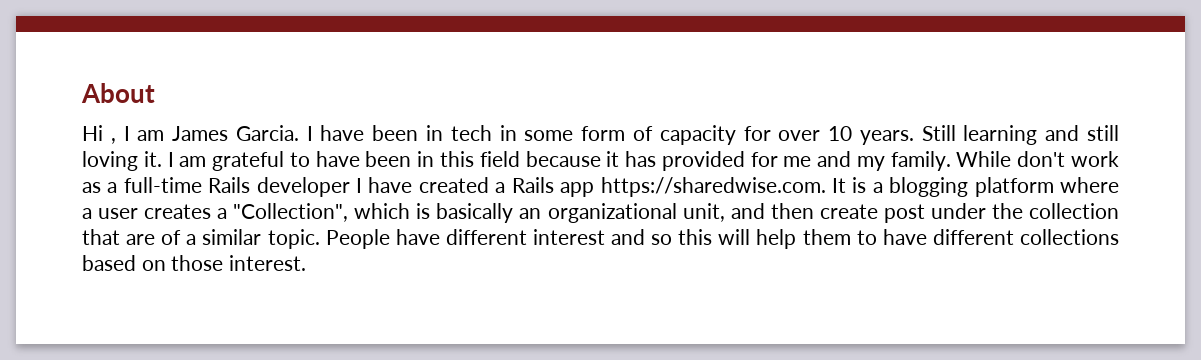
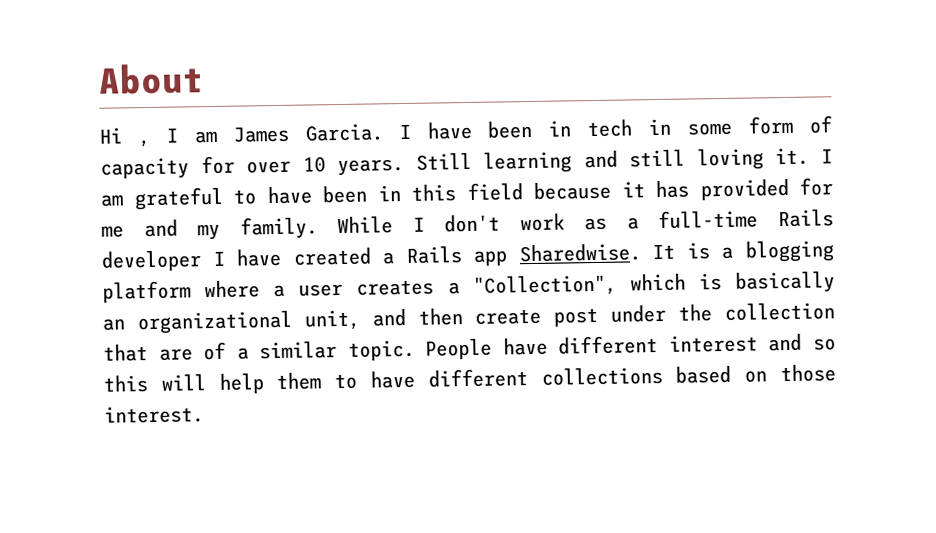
(1012, 159) none -> [412,217,425,232] I
[600,177,826,197] https://sharedwise.com. -> [518,243,641,263] Sharedwise.

